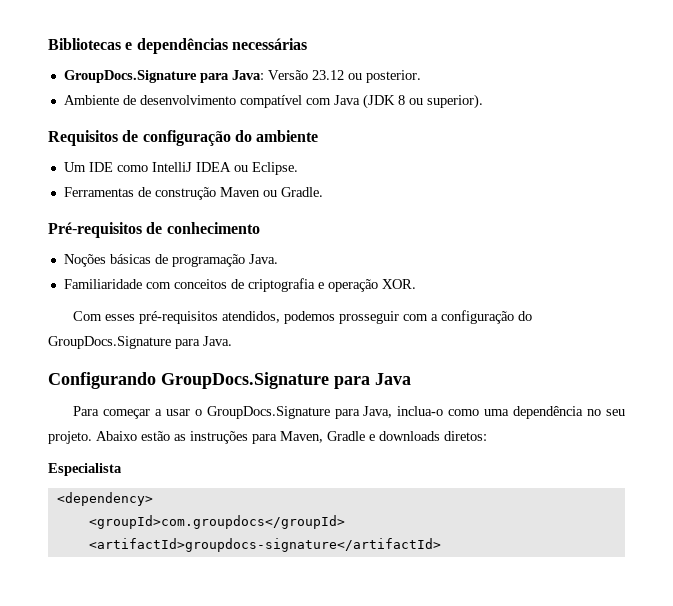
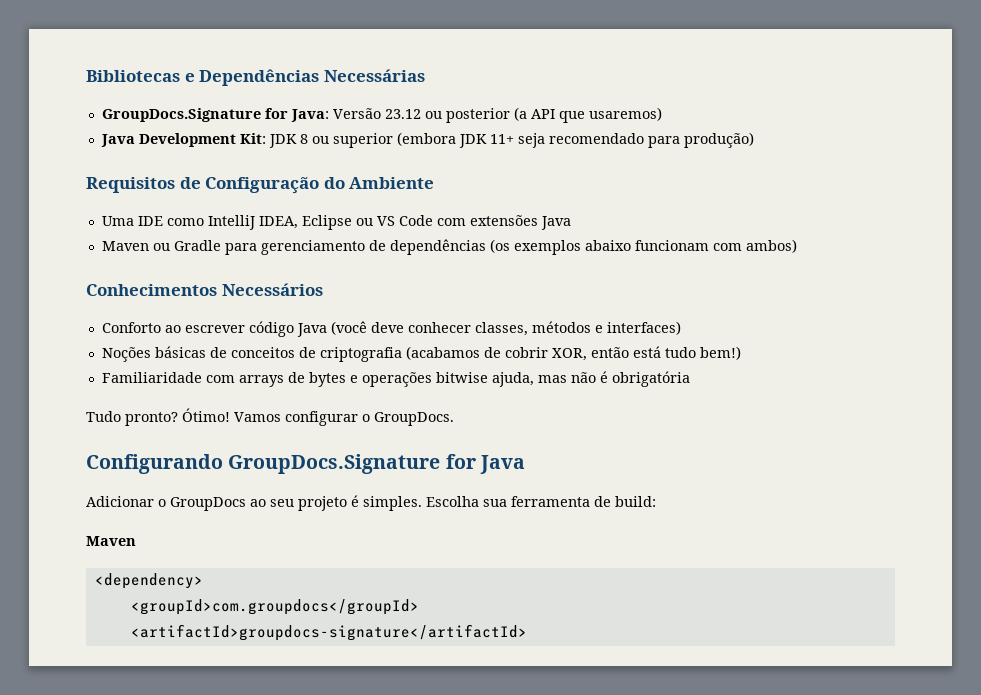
[136,38,307,54] [63,70,229,83] dependências necessárias // GroupDocs.Signature para -> [199,69,425,86] [101,108,288,122] Dependências Necessárias // GroupDocs.Signature for
[365,70,421,83] [63,94,483,109] [48,130,319,146] [63,162,298,175] [63,187,323,200] [48,222,260,238] [63,254,278,267] [63,278,416,292] [72,310,532,324] [48,336,232,349] posterior. // Ambiente de desenvolvimento compatível com Java (JDK 8 ou superior). // Requisitos de configuração do ambiente // Um IDE como IntelliJ IDEA ou Eclipse. // Ferramentas de construção Maven ou Gradle. // Pré-requisitos de conhecimento // Noções básicas de programação Java. // Familiaridade com conceitos de criptografia e operação XOR. // Com esses pré-requisitos atendidos, podemos prosseguir com a configuração do GroupDocs.Signature para Java. -> [445,107,662,123] [100,132,754,148] [86,177,435,194] [101,215,571,230] [101,239,797,255] [86,283,323,296] [101,321,681,337] [101,346,741,362] [101,371,690,387] [86,408,454,426] posterior (a API que usaremos) // Java Development Kit: JDK 8 ou superior (embora JDK 11+ seja recomendado para produção) // Requisitos de Configuração do Ambiente // Uma IDE como IntelliJ IDEA, Eclipse ou VS Code com extensões Java // Maven ou Gradle para gerenciamento de dependências (os exemplos abaixo funcionam com ambos) // Conhecimentos Necessários // Conforto ao escrever código Java (você deve conhecer classes, métodos e interfaces) // Noções básicas de conceitos de criptografia (acabamos de cobrir XOR, então está tudo bem!) // Familiaridade com arrays de bytes e operações bitwise ajuda, mas não é obrigatória // Tudo pronto? Ótimo! Vamos configurar o GroupDocs.
[334,373,411,389] [72,406,626,419] [48,431,487,444] [48,463,122,476] para Java // Para começar a usar o GroupDocs.Signature para Java, inclua-o como uma dependência no seu projeto. Abaixo estão as instruções para Maven, Gradle e downloads diretos: // Especialista -> [445,454,525,474] [86,495,656,511] [86,536,136,546] for Java // Adicionar o GroupDocs ao seu projeto é simples. Escolha sua ferramenta de build: // Maven

